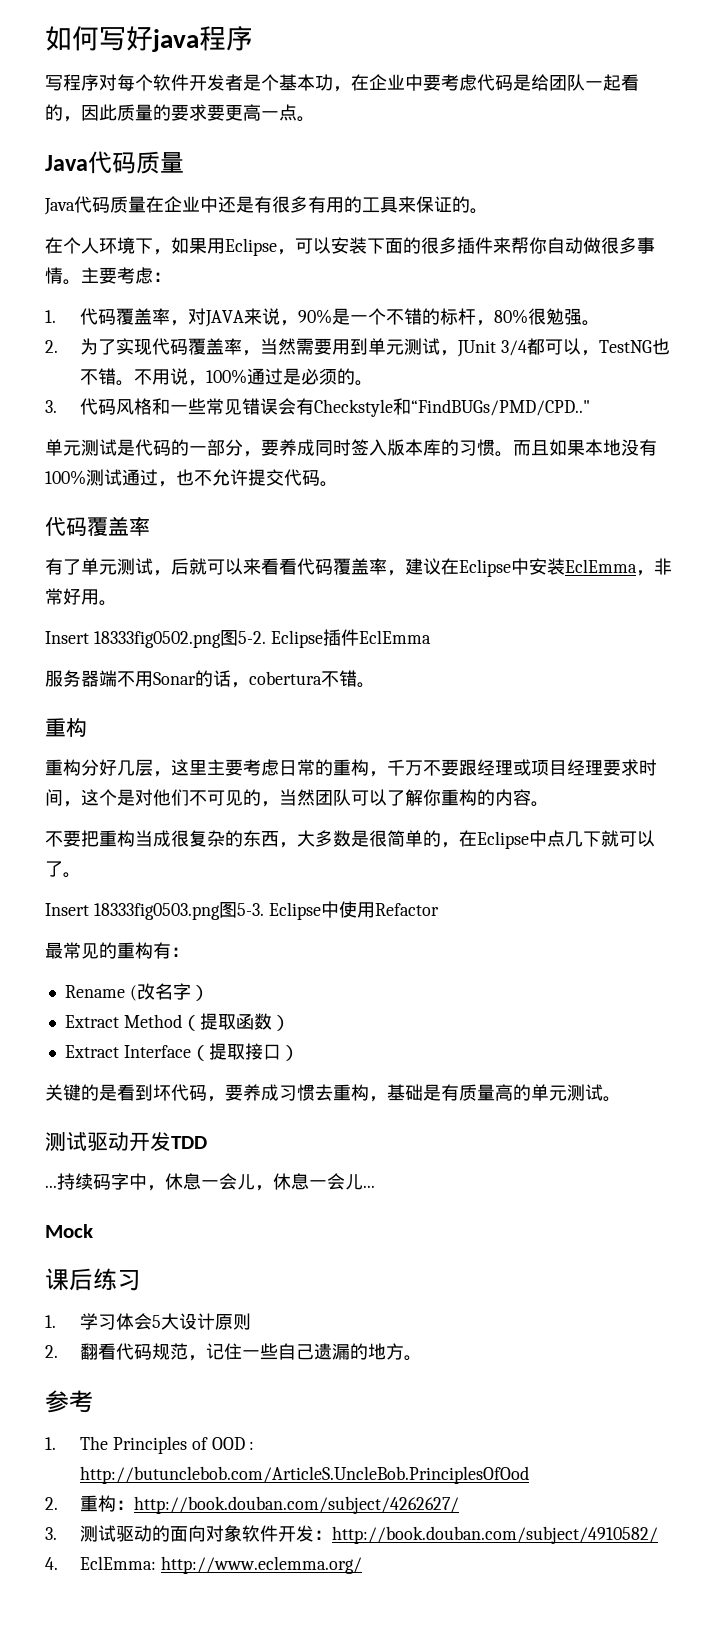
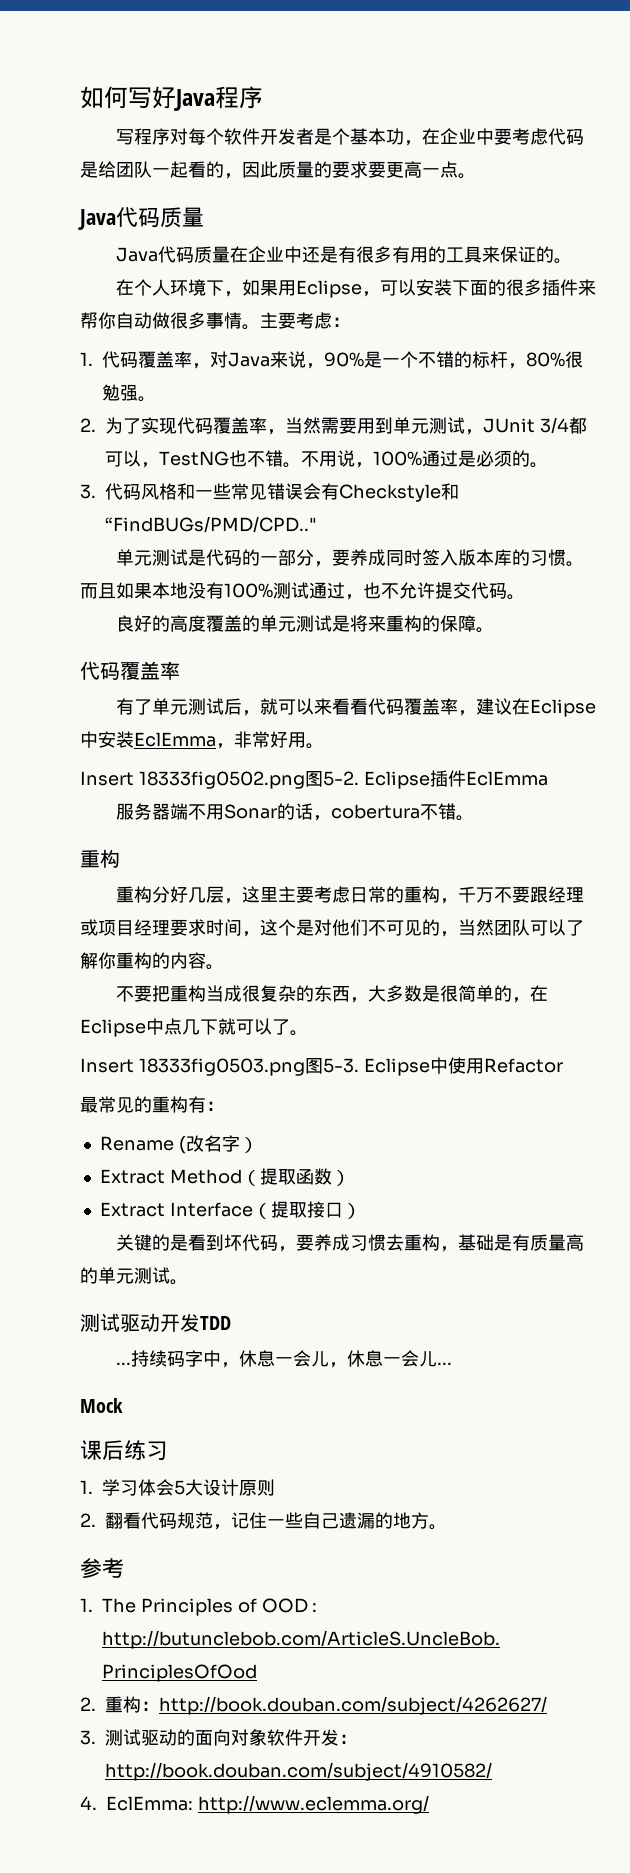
[152,29,199,52] java -> [174,89,215,111] Java
[205,310,245,327] JAVA -> [228,352,270,367] Java
(338, 484) none -> [116,615,495,633] // 良好的高度覆盖的单元测试是将来重构的保障。
[153,558,189,576] ，后 -> [224,698,261,716] 后，

